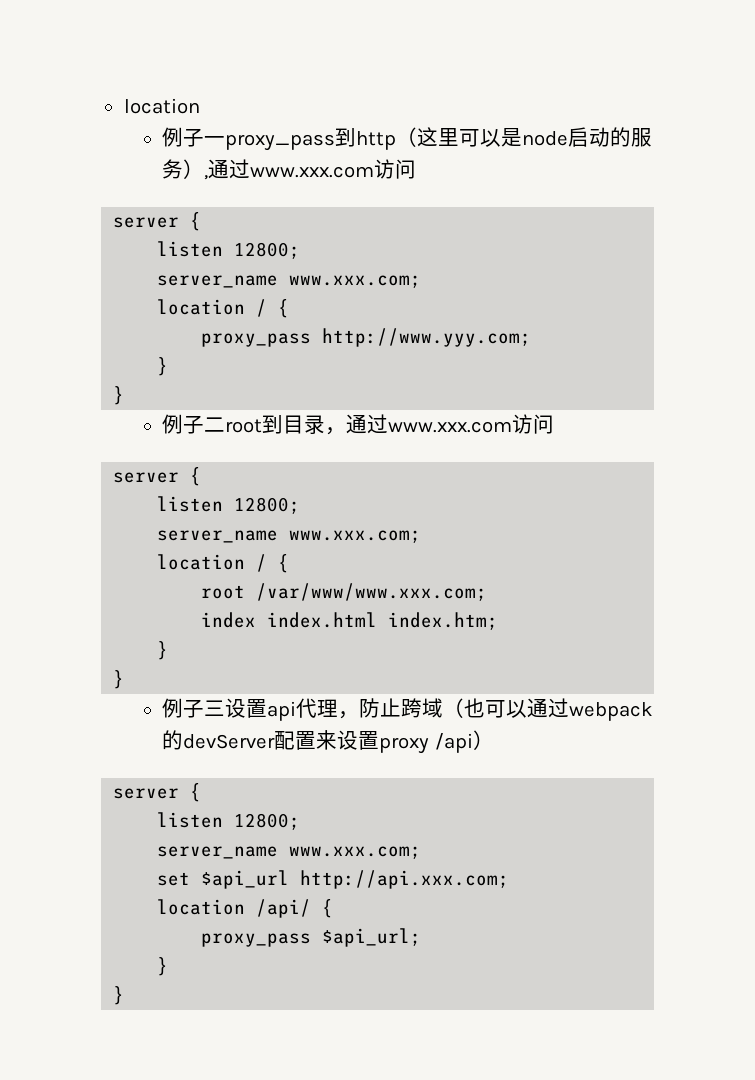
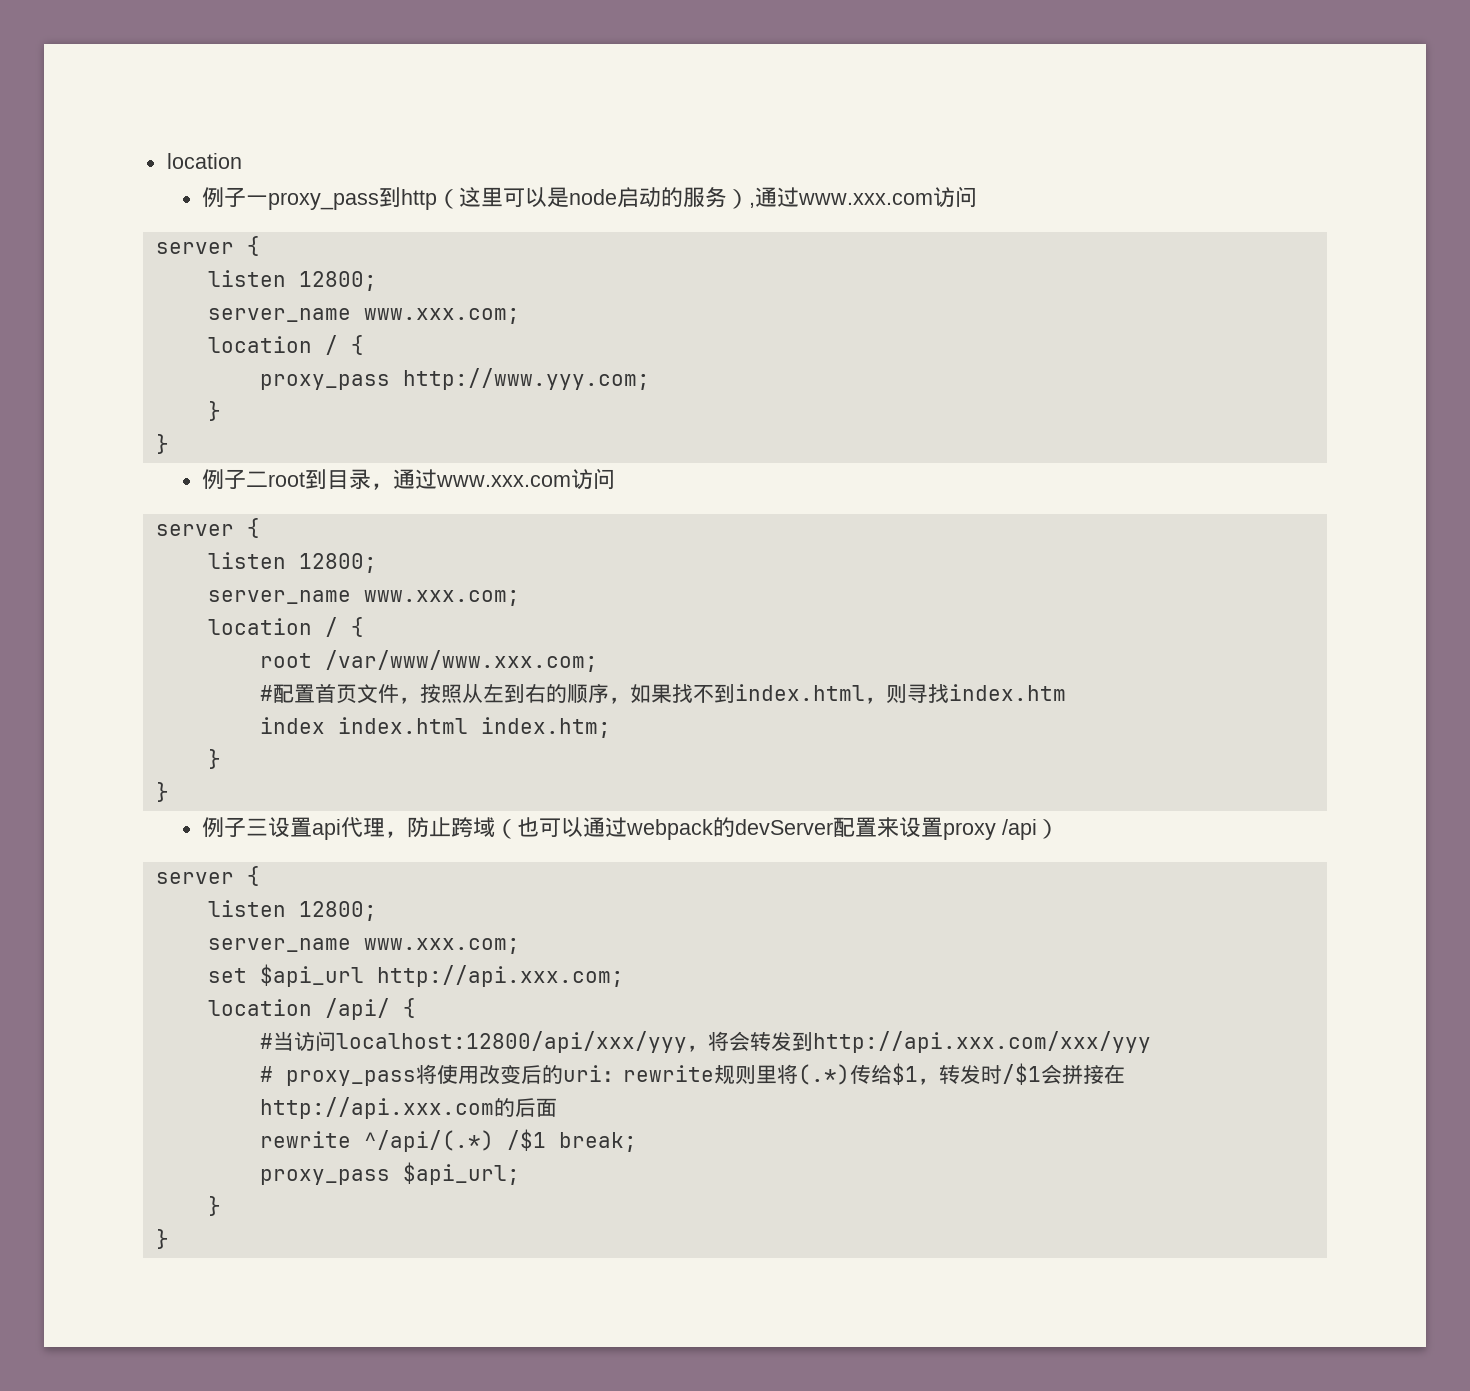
(488, 592) none -> [259,683,1066,704] // #配置首页文件，按照从左到右的顺序，如果找不到index.html，则寻找index.htm
(334, 908) none -> [259,1031,1151,1053] [259,1063,1125,1086] [259,1097,557,1119] [259,1129,637,1152] // #当访问localhost:12800/api/xxx/yyy，将会转发到http://api.xxx.com/xxx/yyy // # proxy_pass将使用改变后的uri：rewrite规则里将(.*)传给$1，转发时/$1会拼接在http://api.xxx.com的后面 // rewrite ^/api/(.*) /$1 break;

